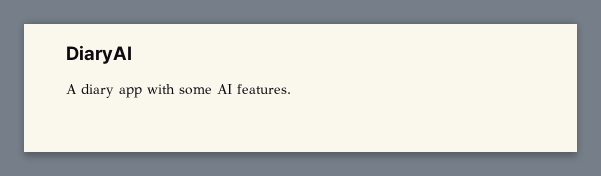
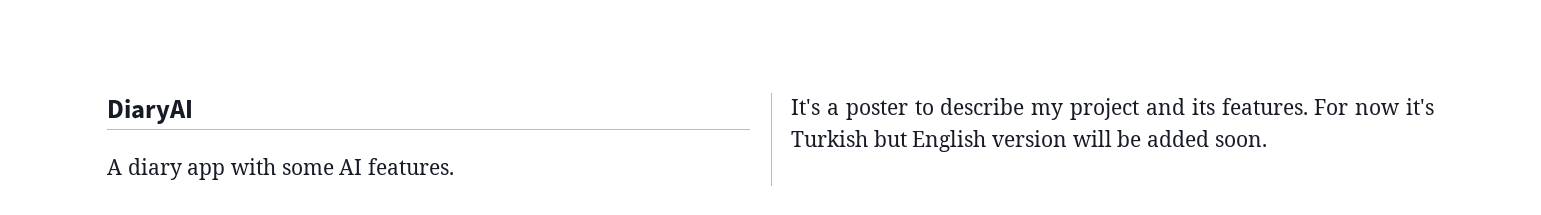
(291, 89) none -> [791,98,1434,120] [791,130,1267,152] // It's a poster to describe my project and its features. For now it's Turkish but English version will be added soon.

